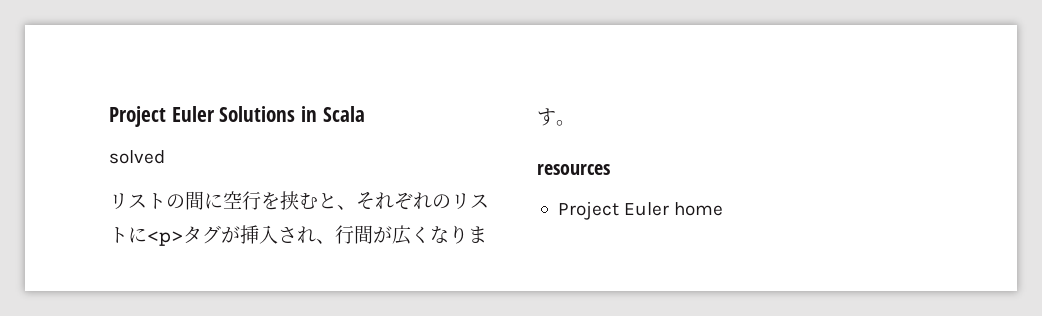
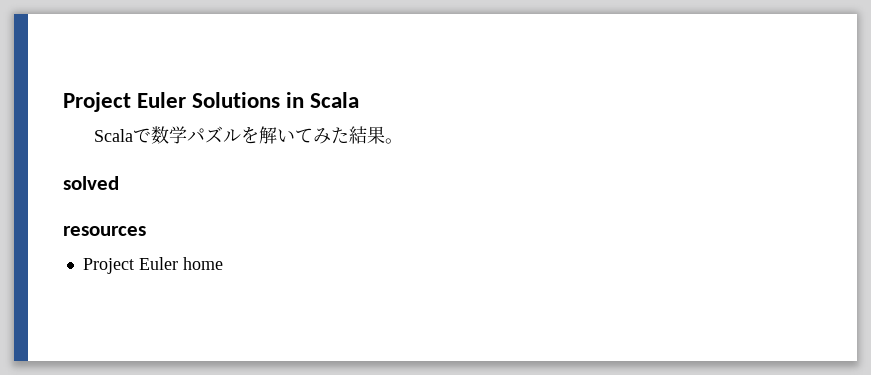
[109,150,165,164] [109,191,489,210] [109,225,487,246] [537,108,575,126] solved // リストの間に空行を挟むと、それぞれのリストに<p>タグが挿入され、行間が広くなります。 -> [94,126,404,144] [63,176,119,190] Scalaで数学パズルを解いてみた結果。 // solved

